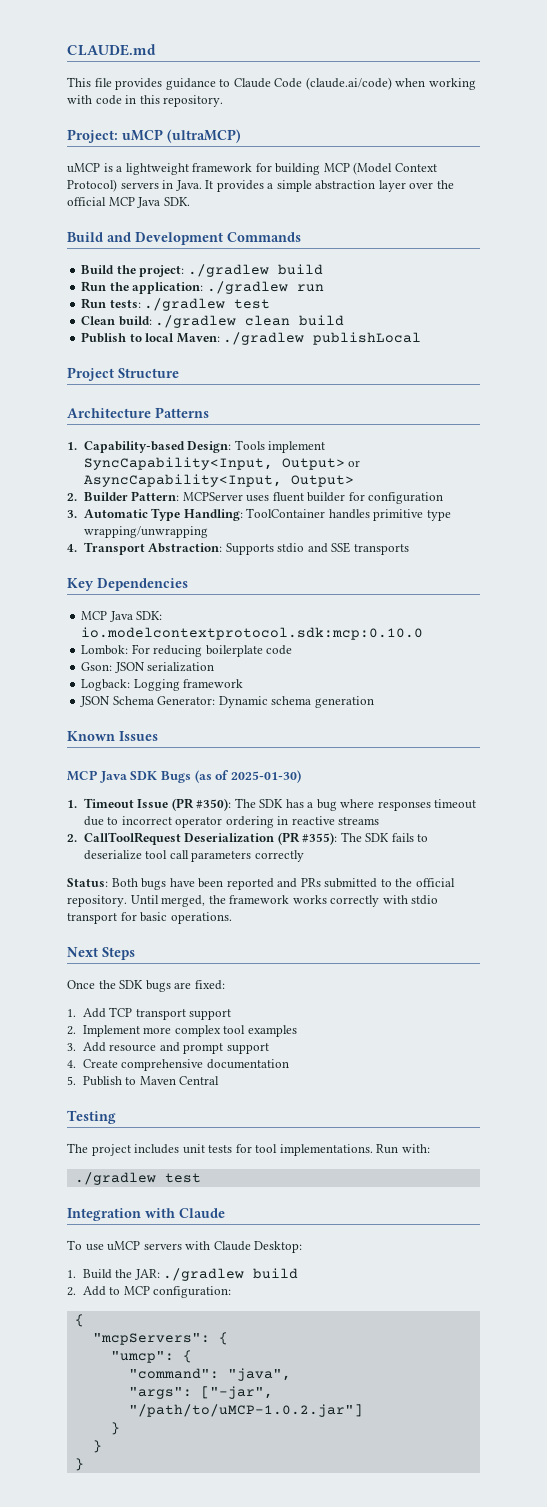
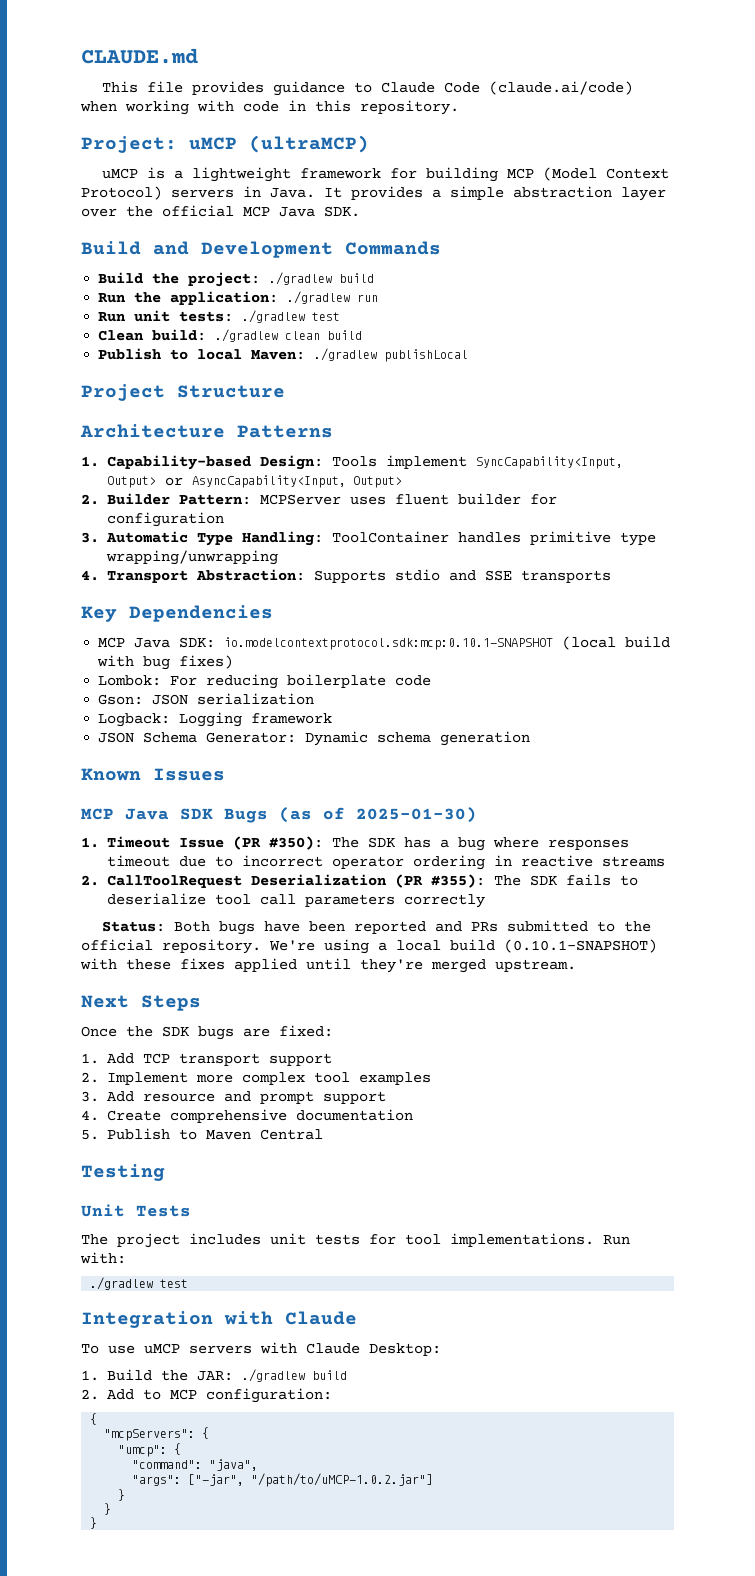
(107, 303) none -> [134,310,171,322] unit
[81,627,424,640] io.modelcontextprotocol.sdk:mcp:0.10.0 -> [224,636,671,650] [97,655,234,670] io.modelcontextprotocol.sdk:mcp:0.10.1-SNAPSHOT (local build with bug fixes)
[130,895,439,907] [67,912,232,924] Until merged, the framework works correctly with stdio transport for basic operations. -> [269,939,657,954] [80,958,576,973] We're using a local build (0.10.1-SNAPSHOT) with these fixes applied until they're merged upstream.
(116, 1117) none -> [81,1204,191,1217] // Unit Tests

